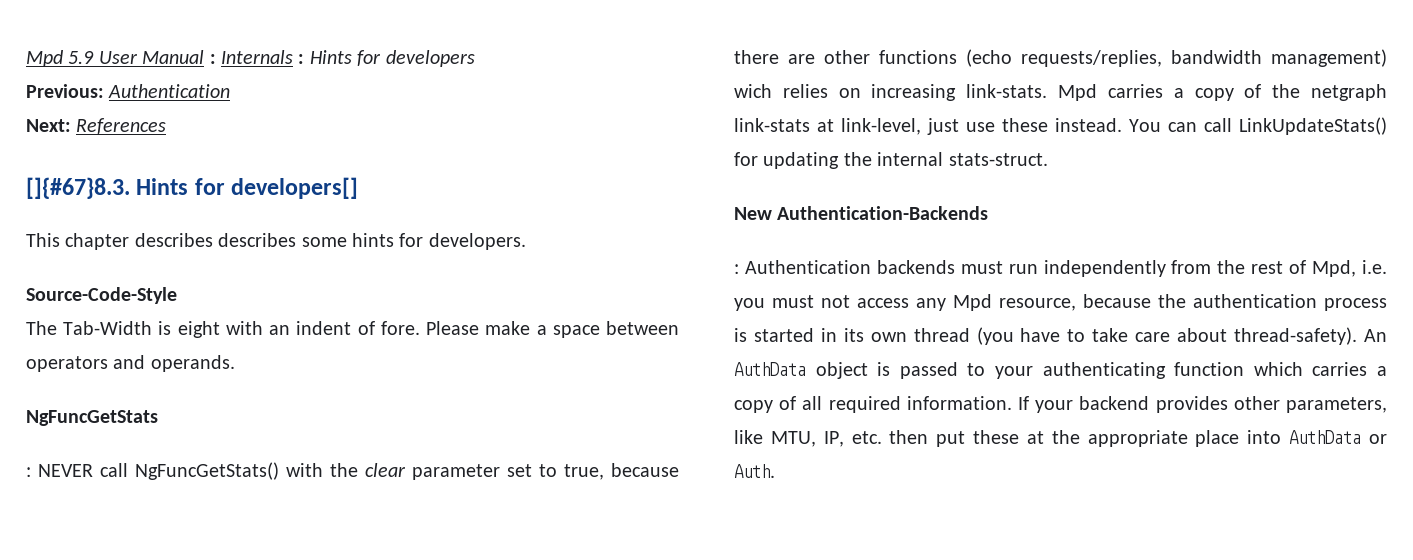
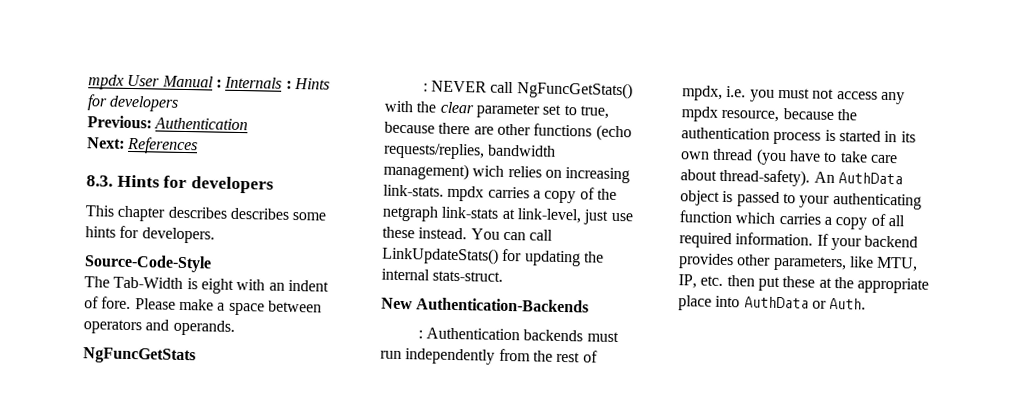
[26,50,95,67] Mpd 5.9 -> [88,74,124,90] mpdx
[26,177,359,199] []{#67}8.3. Hints for developers[] -> [86,174,275,194] 8.3. Hints for developers
[1058,84,1098,101] Mpd -> [447,185,485,202] mpdx
[1312,260,1357,277] Mpd, -> [682,85,723,101] mpdx,
[953,294,992,311] Mpd -> [681,106,718,122] mpdx

